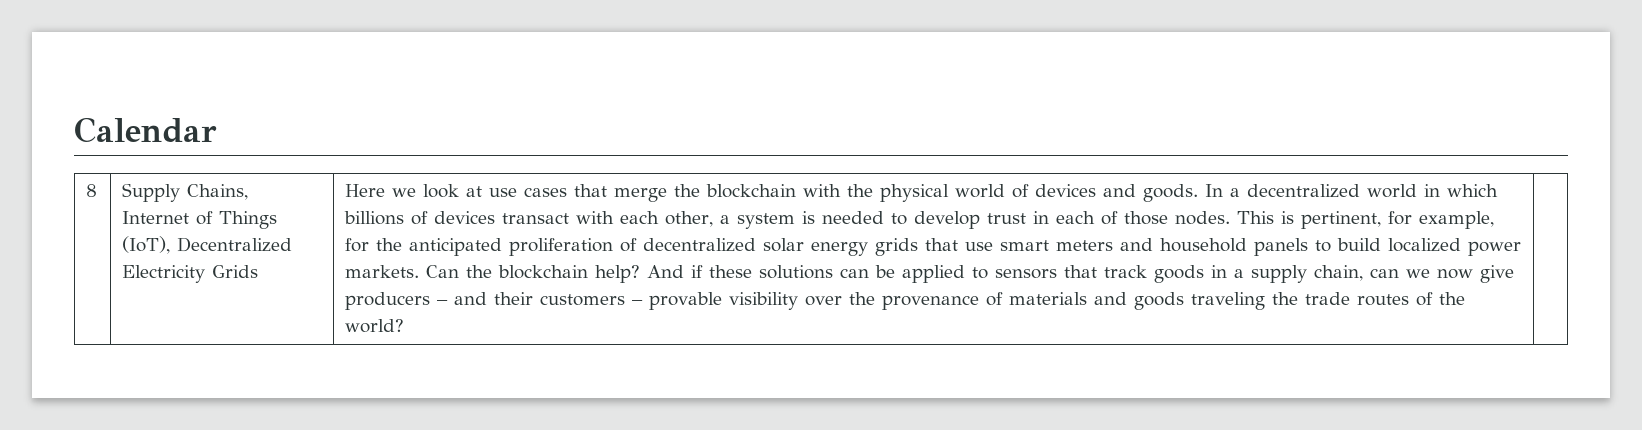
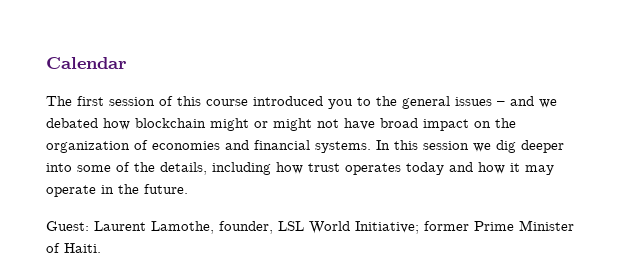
[86,184,98,197] [122,183,249,202] [122,211,278,229] [122,236,293,254] [122,265,259,283] [345,184,1499,202] [344,211,1495,229] [345,238,1522,256] [345,265,1515,283] [345,292,1466,310] [345,319,405,333] // 8 | Supply Chains, Internet of Things (IoT), Decentralized Electricity Grids | Here we look at use cases that merge the blockchain with the physical world of devices and goods. In a decentralized world in which billions of devices transact with each other, a system is needed to develop trust in each of those nodes. This is pertinent, for example, for the anticipated proliferation of decentralized solar energy grids that use smart meters and household panels to build localized power markets. Can the blockchain help? And if these solutions can be applied to sensors that track goods in a supply chain, can we now give producers – and their customers – provable visibility over the provenance of materials and goods traveling the trade routes of the world? | -> [46,96,557,109] [46,118,516,131] [46,140,564,153] [46,162,554,175] [46,184,188,197] [46,220,574,234] [46,243,101,253] // The first session of this course introduced you to the general issues – and we debated how blockchain might or might not have broad impact on the organization of economies and financial systems. In this session we dig deeper into some of the details, including how trust operates today and how it may operate in the future. // Guest: Laurent Lamothe, founder, LSL World Initiative; former Prime Minister of Haiti.

